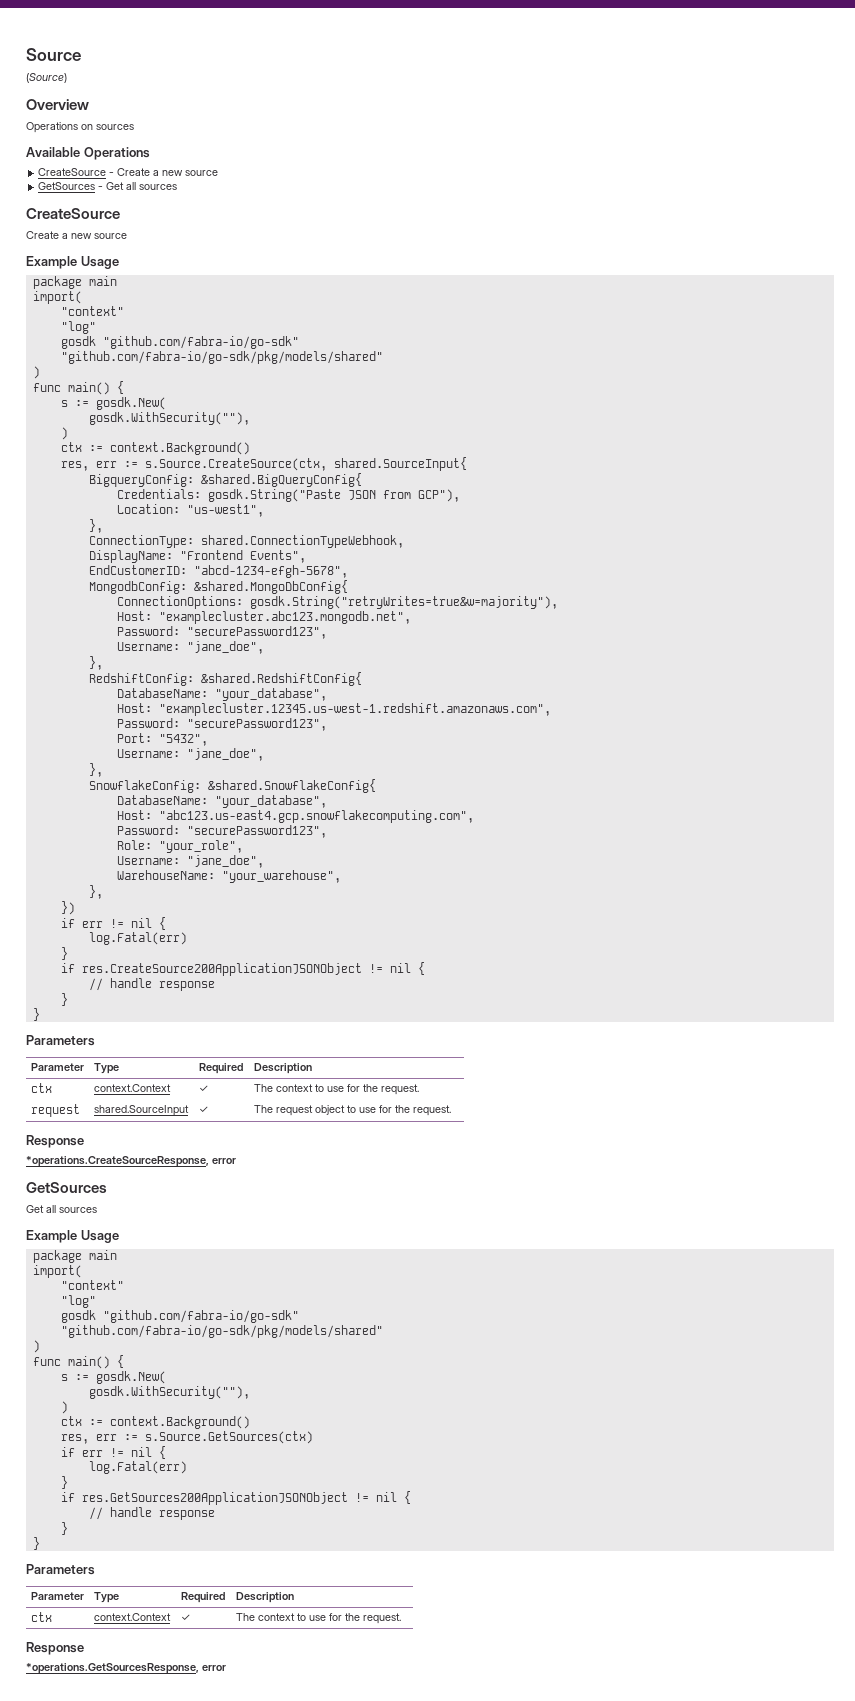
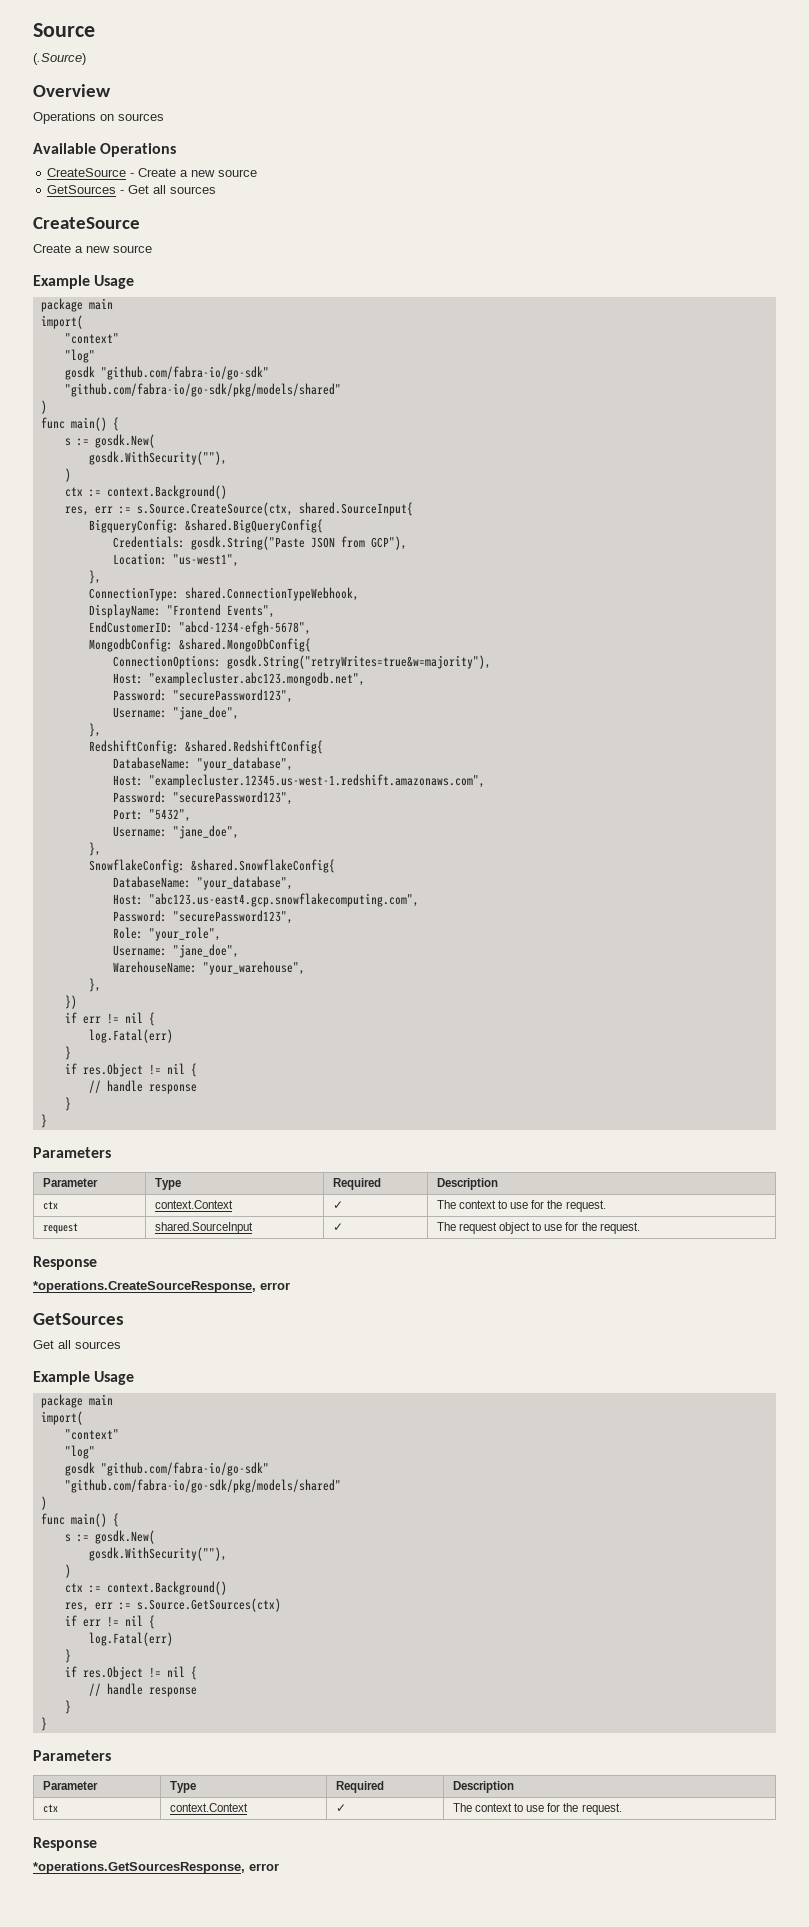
[26,73,67,83] (Source) -> [33,53,86,65] (.Source)
[81,963,362,976] res.CreateSource200ApplicationJSONObject -> [82,1063,143,1077] res.Object
[81,1492,348,1505] res.GetSources200ApplicationJSONObject -> [82,1666,143,1680] res.Object

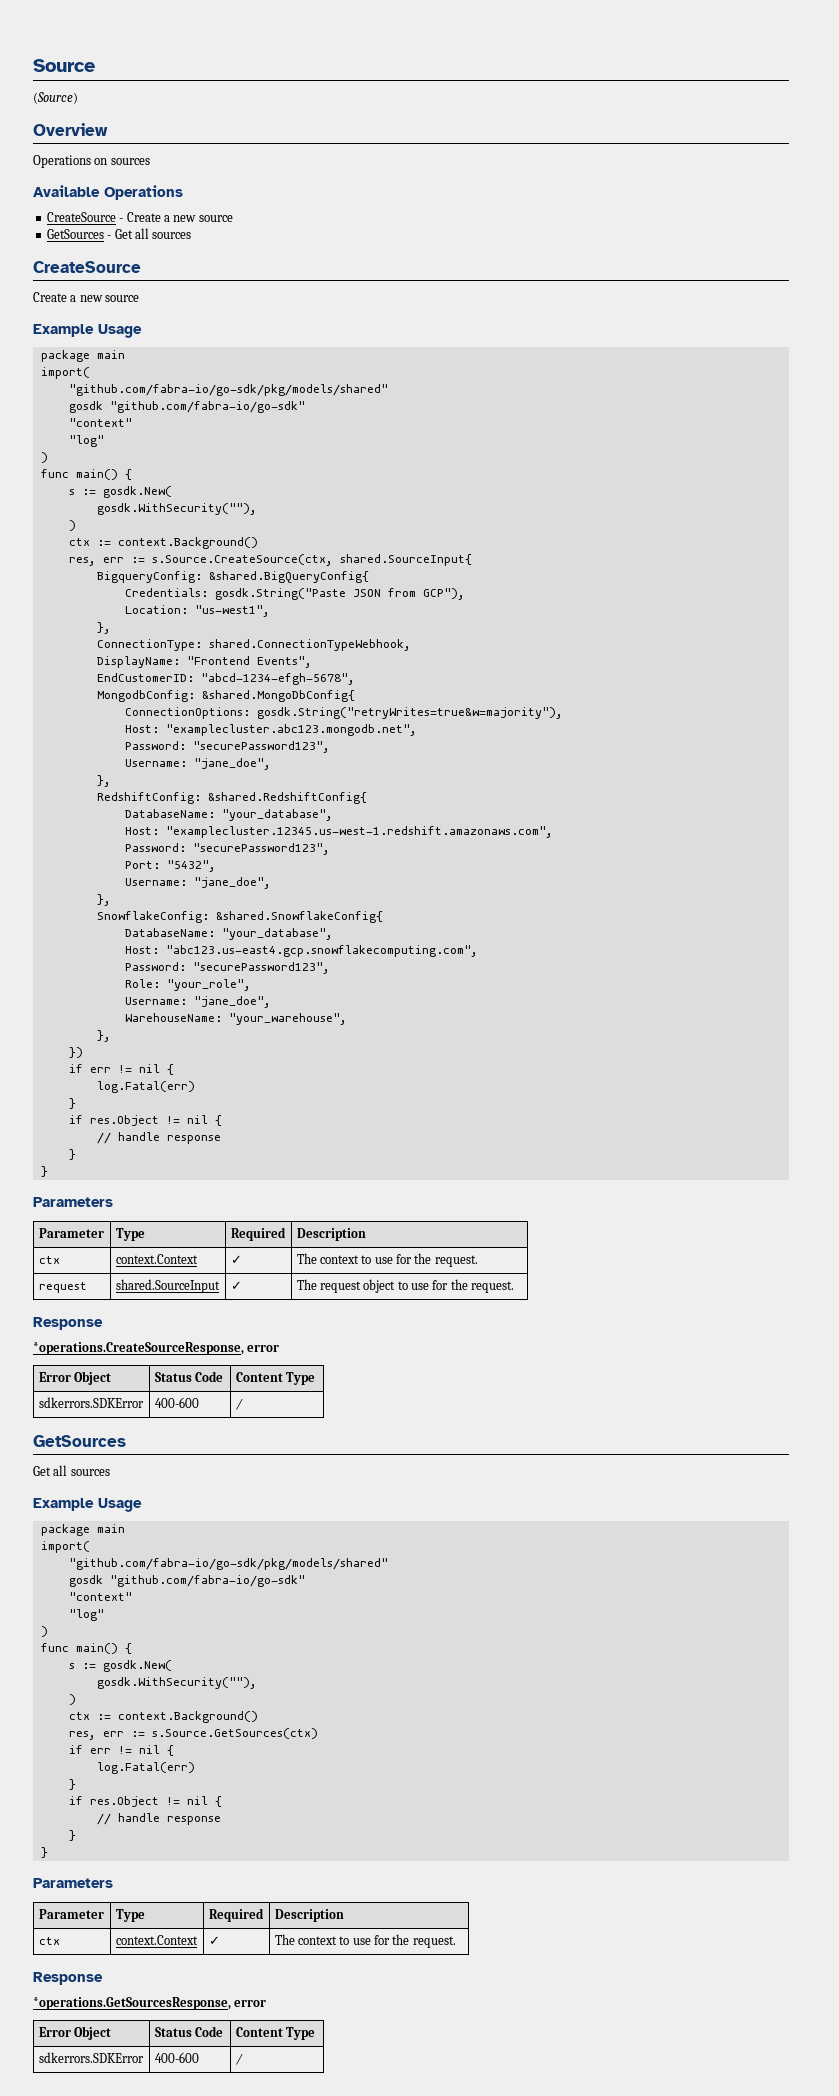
[33,53,86,65] (.Source) -> [33,92,78,104] (Source)
[64,333,119,344] [64,349,95,363] [64,366,269,380] [64,383,341,397] "context" // "log" // gosdk "github.com/fabra-io/go-sdk" // "github.com/fabra-io/go-sdk/pkg/models/shared" -> [68,384,388,396] [68,401,305,413] [68,418,132,427] [68,435,104,447] "github.com/fabra-io/go-sdk/pkg/models/shared" // gosdk "github.com/fabra-io/go-sdk" // "context" // "log"
(290, 1286) none -> [38,1371,111,1385] [154,1371,223,1382] [235,1372,315,1385] [38,1397,144,1408] [154,1397,199,1408] [235,1398,243,1410] // Error Object | Status Code | Content Type // sdkerrors.SDKError | 400-600 | /
[64,1429,119,1440] [64,1445,95,1459] [64,1462,269,1476] [64,1479,341,1493] "context" // "log" // gosdk "github.com/fabra-io/go-sdk" // "github.com/fabra-io/go-sdk/pkg/models/shared" -> [68,1558,388,1570] [68,1575,305,1587] [68,1592,132,1601] [68,1609,104,1621] "github.com/fabra-io/go-sdk/pkg/models/shared" // gosdk "github.com/fabra-io/go-sdk" // "context" // "log"
(279, 1867) none -> [38,2026,111,2040] [154,2026,223,2037] [235,2027,315,2040] [38,2052,144,2063] [154,2052,199,2063] [235,2053,243,2065] // Error Object | Status Code | Content Type // sdkerrors.SDKError | 400-600 | /

